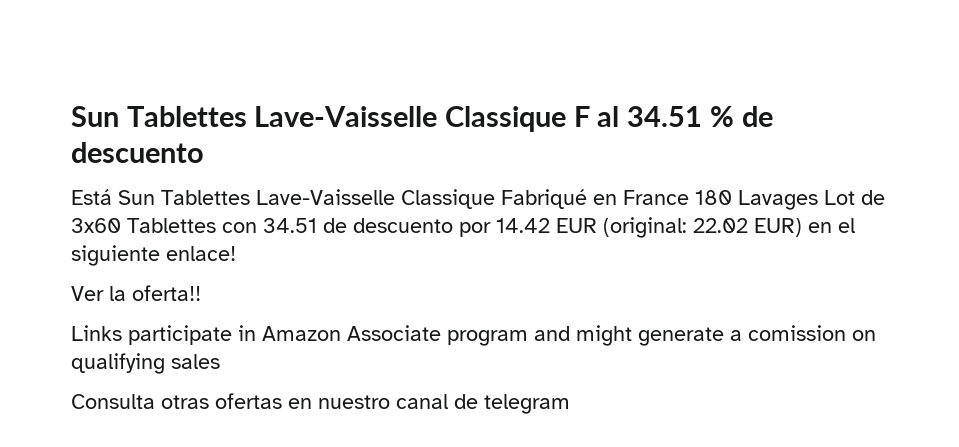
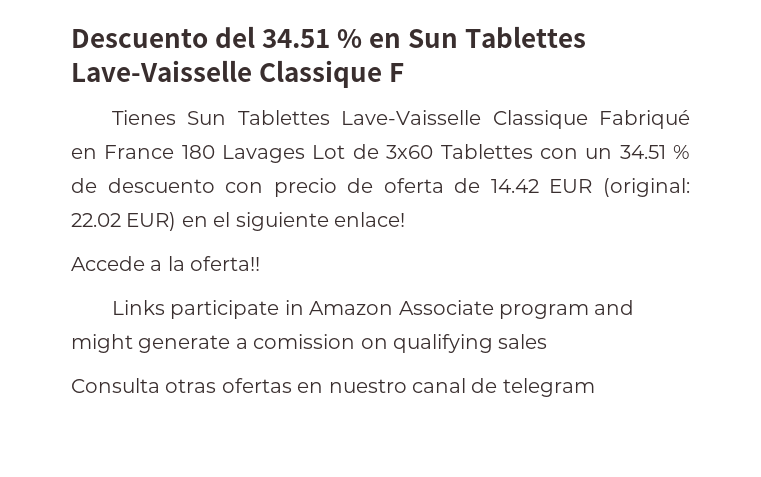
(71, 116) none -> [71,26,402,48] Descuento del 34.51 % en
[597,106,773,127] [71,142,204,163] [71,189,112,205] al 34.51 % de descuento // Está -> [112,110,177,125] // Tienes
[263,218,491,237] 34.51 de descuento por -> [585,145,691,159] [71,178,481,197] un 34.51 % de descuento con precio de oferta de
[71,286,104,301] Ver -> [71,256,163,271] Accede a

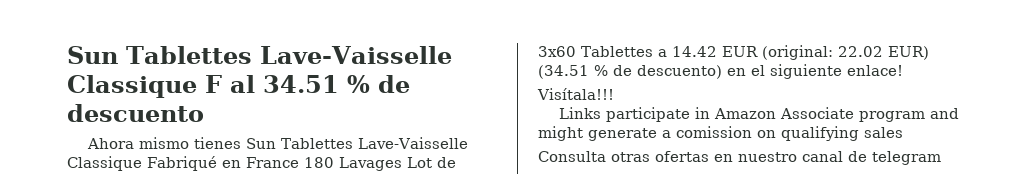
[71,26,402,48] Descuento del 34.51 % en -> (67, 55) none
[112,110,177,125] // Tienes -> [230,75,410,93] [67,104,204,122] [87,137,242,149] al 34.51 % de descuento // Ahora mismo tienes
[539,145,691,159] [71,178,481,197] con un 34.51 % de descuento con precio de oferta de -> [657,49,667,57] a
(177, 221) none -> [538,65,722,79] (34.51 % de descuento)
[71,256,261,271] Accede a la oferta!! -> [537,88,614,100] Visítala!!!

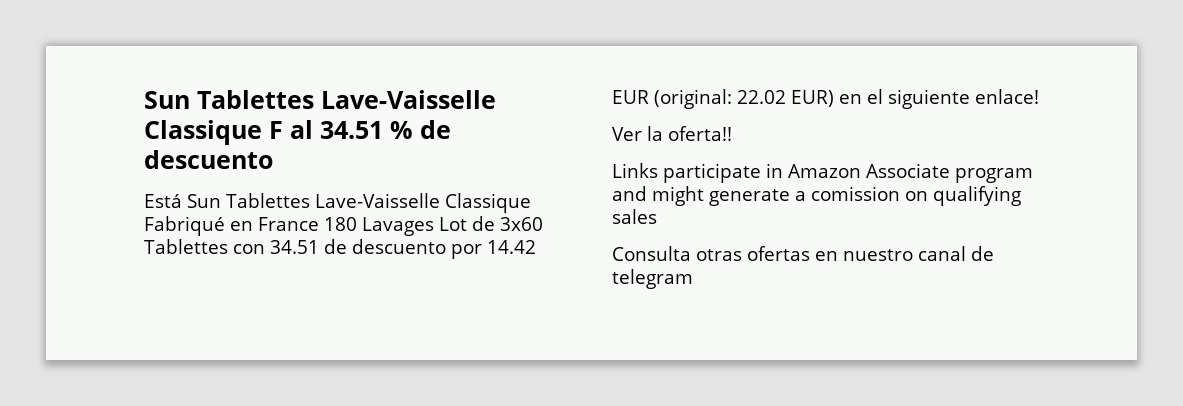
[87,137,242,149] Ahora mismo tienes -> [144,194,182,208] Está
[657,49,667,57] a -> [232,239,482,259] con 34.51 de descuento por
[538,65,722,79] (34.51 % de descuento) -> (834, 98) none
[537,88,614,100] Visítala!!! -> [612,126,732,141] Ver la oferta!!

